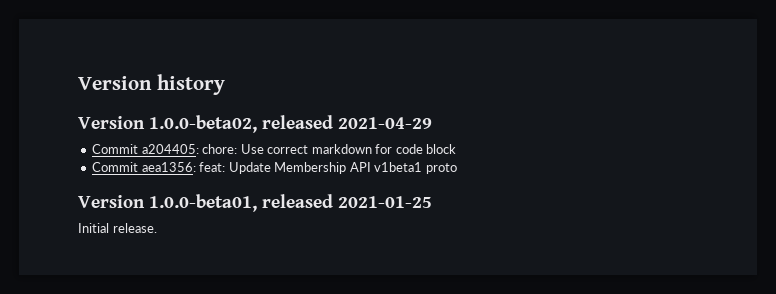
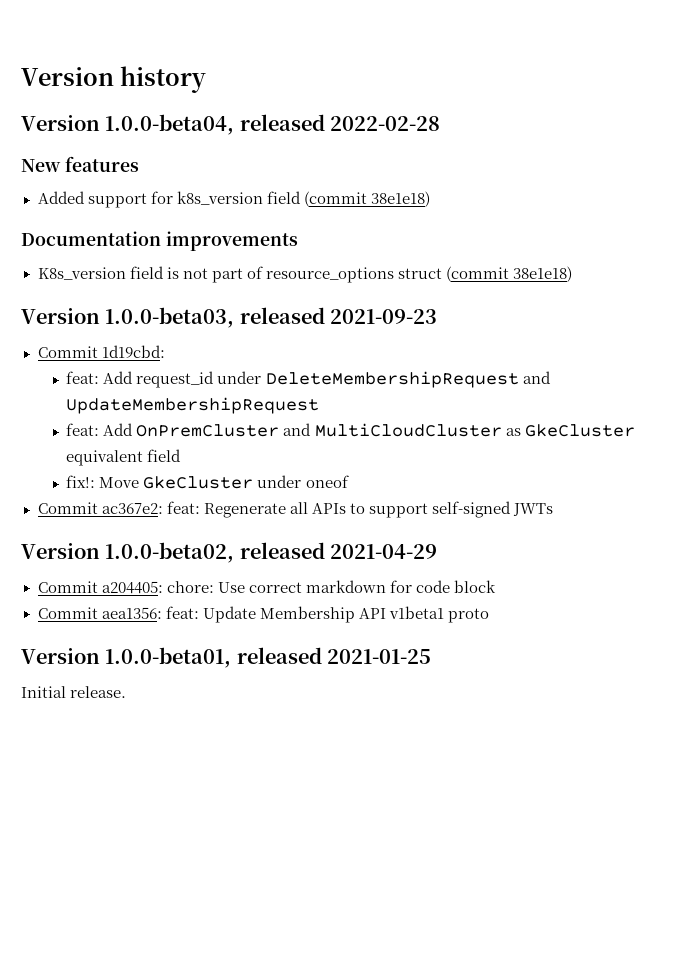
(225, 84) none -> [21,114,441,135] [21,156,139,172] [37,191,430,208] [21,231,298,251] [37,266,572,283] [21,307,438,328] [37,345,165,358] [66,371,551,388] [66,397,320,414] [66,423,635,437] [66,449,182,466] [66,475,349,489] [37,501,553,518] // Version 1.0.0-beta04, released 2022-02-28 // New features // Added support for k8s_version field (commit 38e1e18) // Documentation improvements // K8s_version field is not part of resource_options struct (commit 38e1e18) // Version 1.0.0-beta03, released 2021-09-23 // Commit 1d19cbd: // feat: Add request_id under DeleteMembershipRequest and UpdateMembershipRequest // feat: Add OnPremCluster and MultiCloudCluster as GkeCluster equivalent field // fix!: Move GkeCluster under oneof // Commit ac367e2: feat: Regenerate all APIs to support self-signed JWTs

